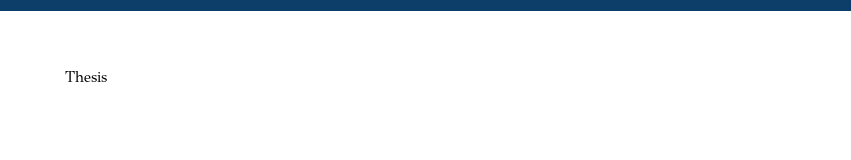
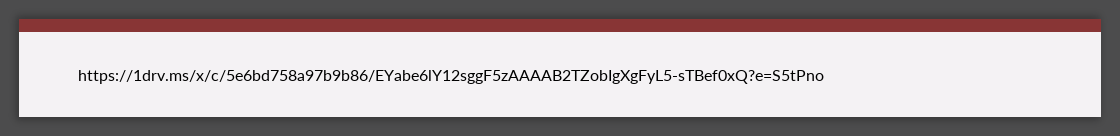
[65,71,107,82] Thesis -> [78,70,824,84] https://1drv.ms/x/c/5e6bd758a97b9b86/EYabe6lY12sggF5zAAAAB2TZobIgXgFyL5-sTBef0xQ?e=S5tPno

